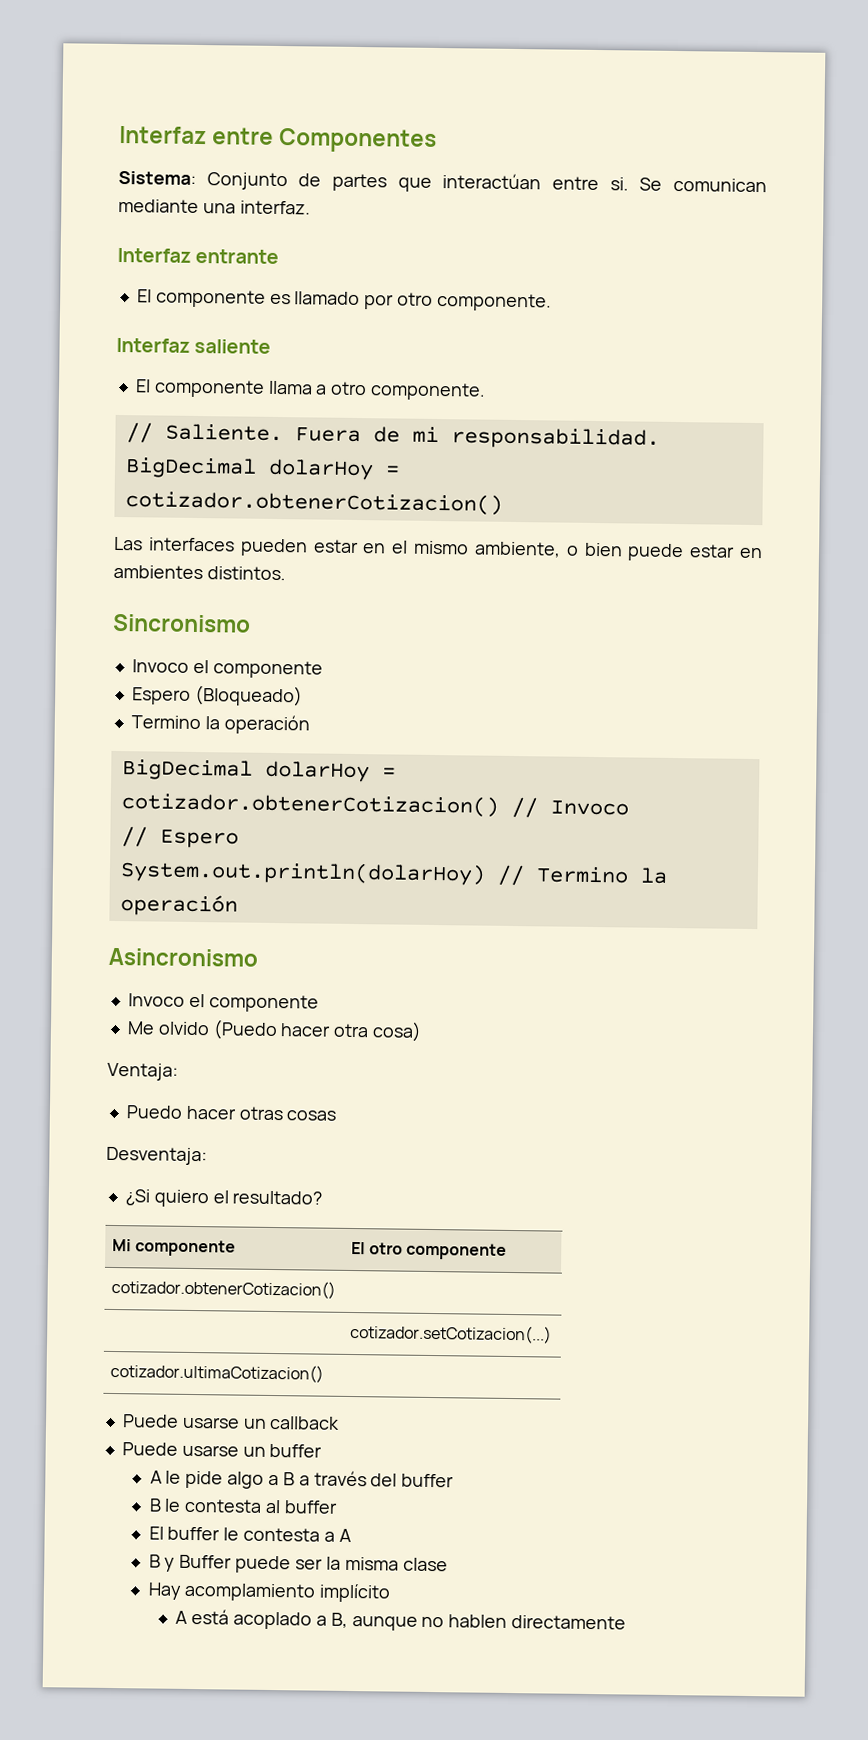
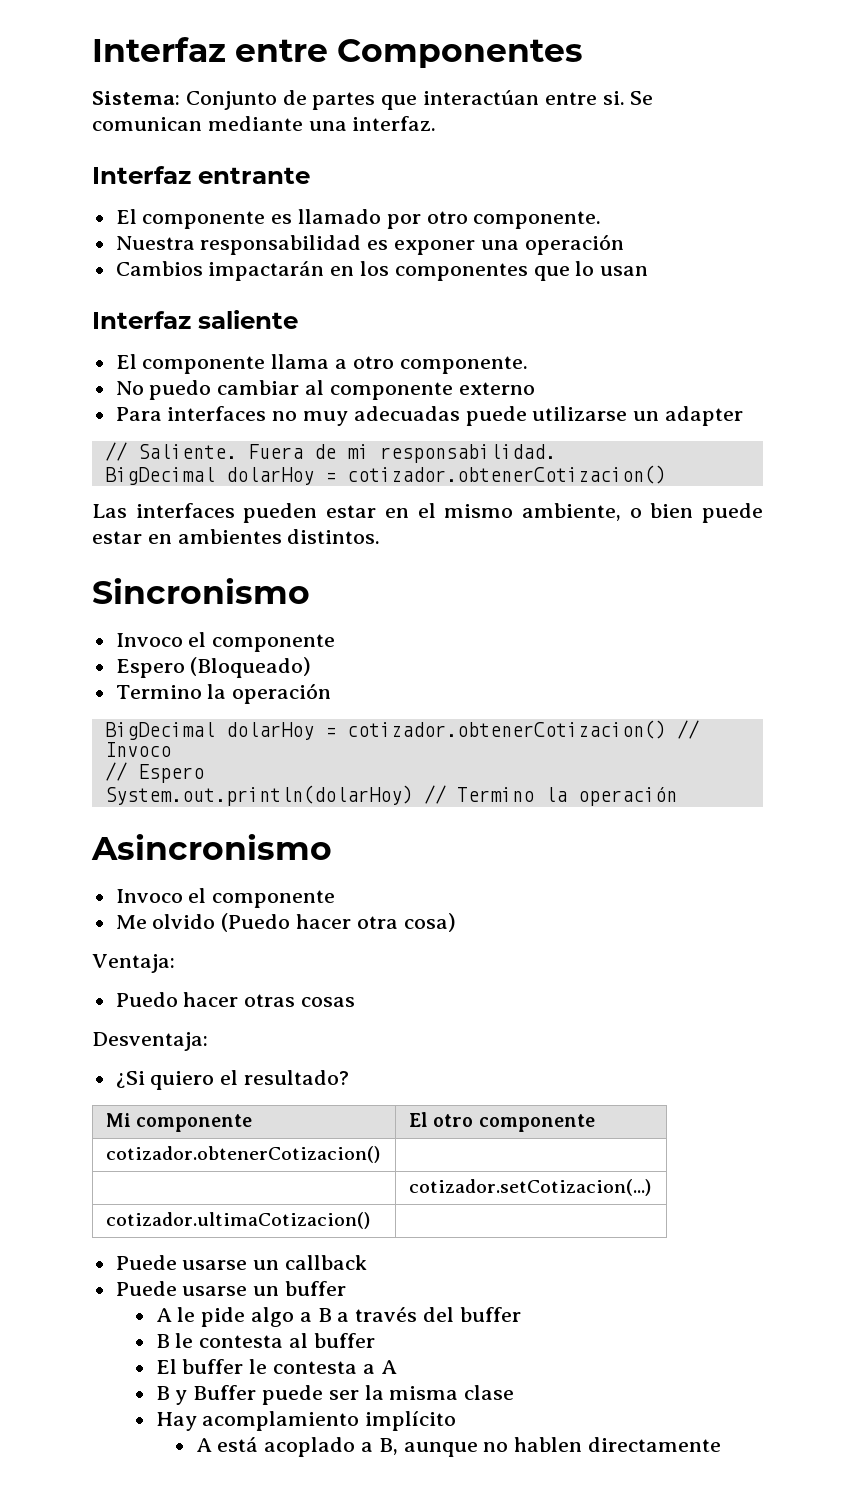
(552, 302) none -> [115,234,624,255] [115,261,649,281] // Nuestra responsabilidad es exponer una operación // Cambios impactarán en los componentes que lo usan
(487, 391) none -> [115,380,535,400] [115,406,744,426] // No puedo cambiar al componente externo // Para interfaces no muy adecuadas puede utilizarse un adapter

